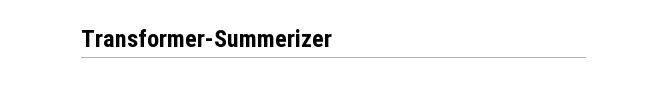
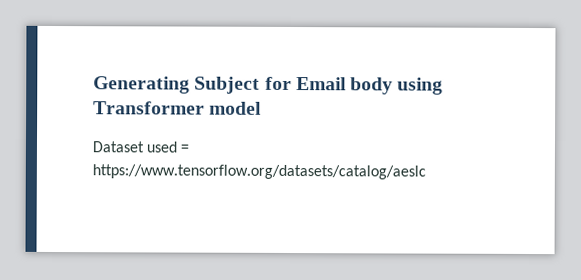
[81,29,332,47] Transformer-Summerizer -> [93,76,444,95] [93,101,263,115] [92,141,190,153] [92,164,426,180] Generating Subject for Email body using Transformer model // Dataset used = https://www.tensorflow.org/datasets/catalog/aeslc

